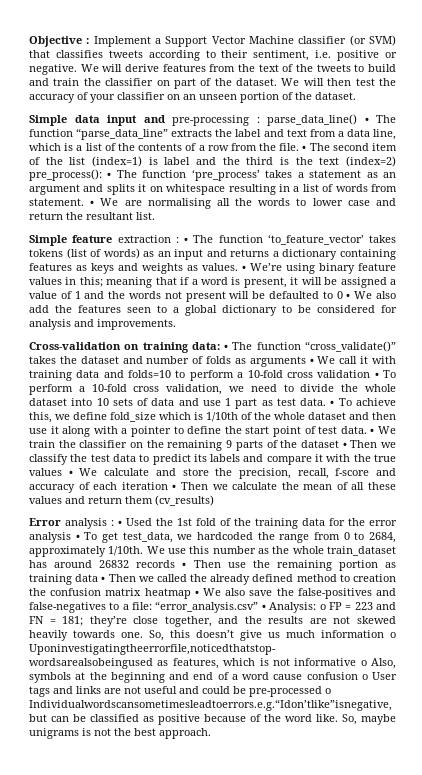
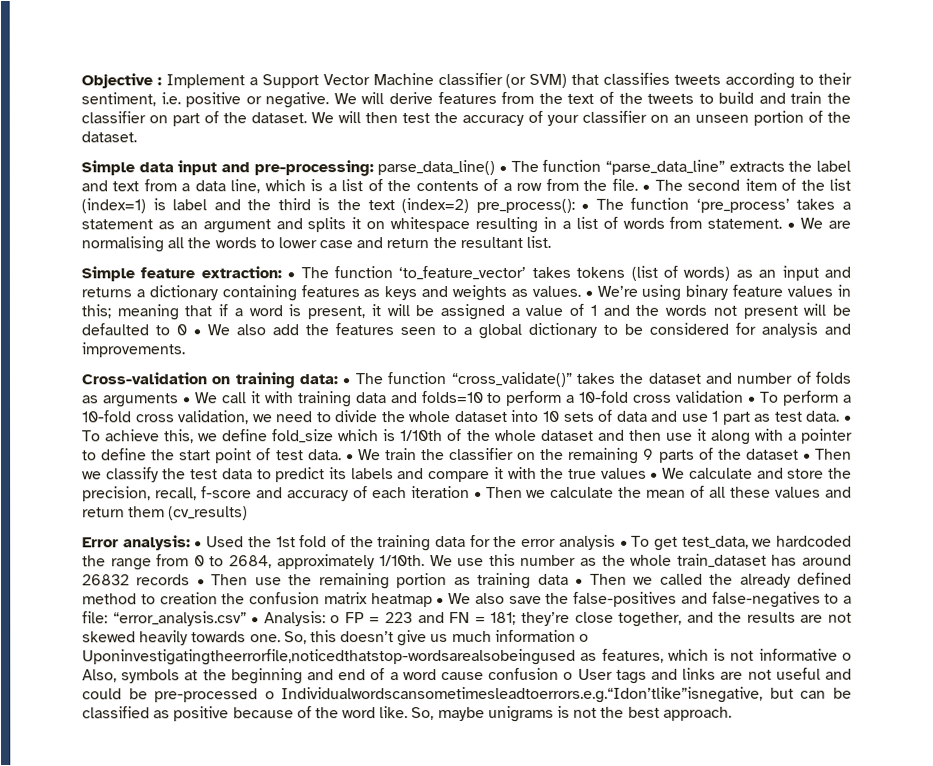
[172,115,260,126] pre-processing : -> [253,160,374,177] pre-processing:
[117,235,179,243] extraction : -> [200,266,282,279] extraction:
[65,518,114,529] analysis : -> [122,535,191,551] analysis:

